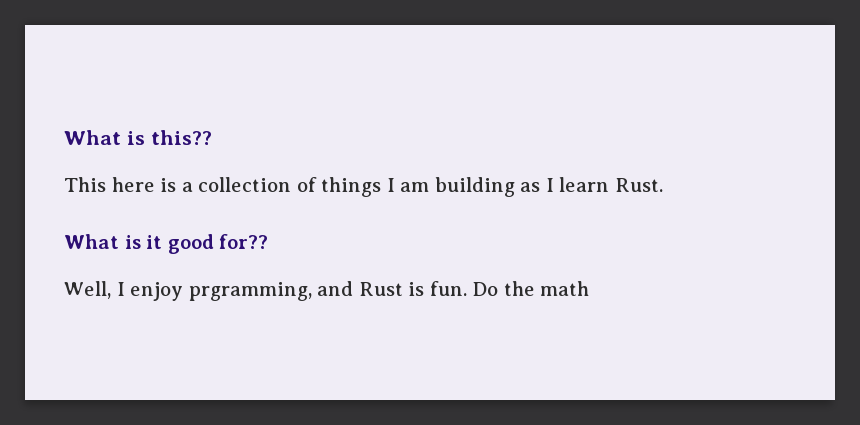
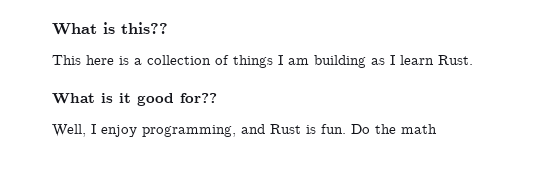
[188,282,312,301] prgramming, -> [142,125,236,137] programming,

